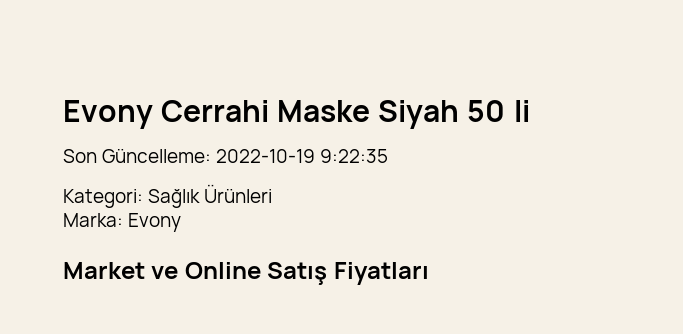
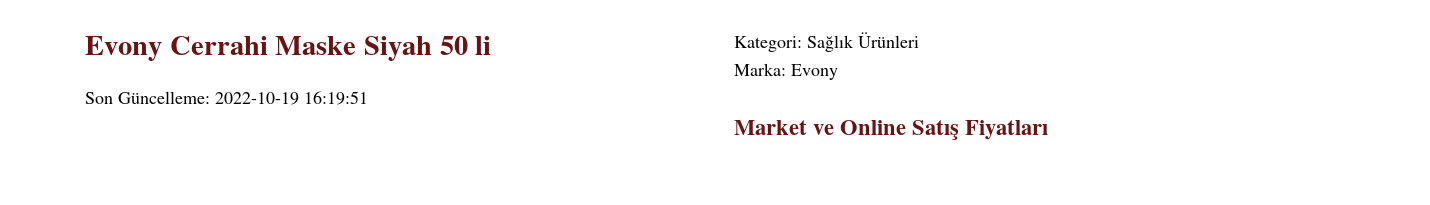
[320,149,389,163] 9:22:35 -> [304,91,368,105] 16:19:51

